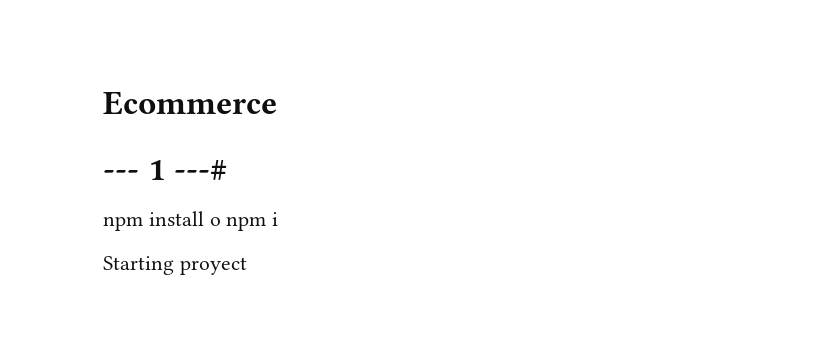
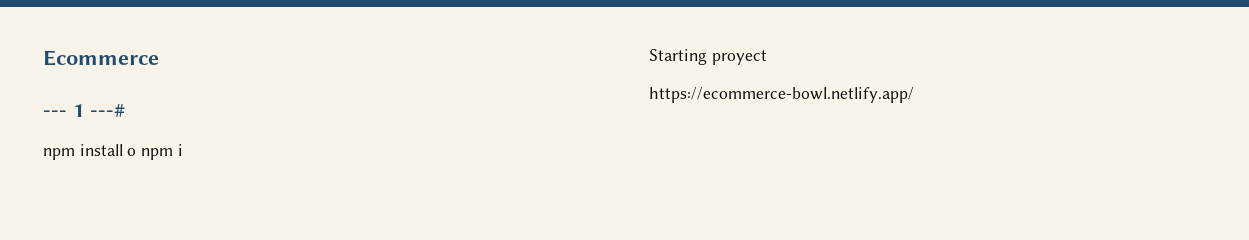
(247, 266) none -> [649,87,914,103] // https://ecommerce-bowl.netlify.app/

